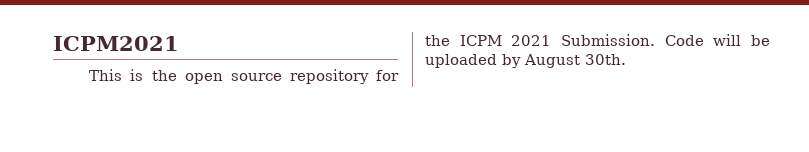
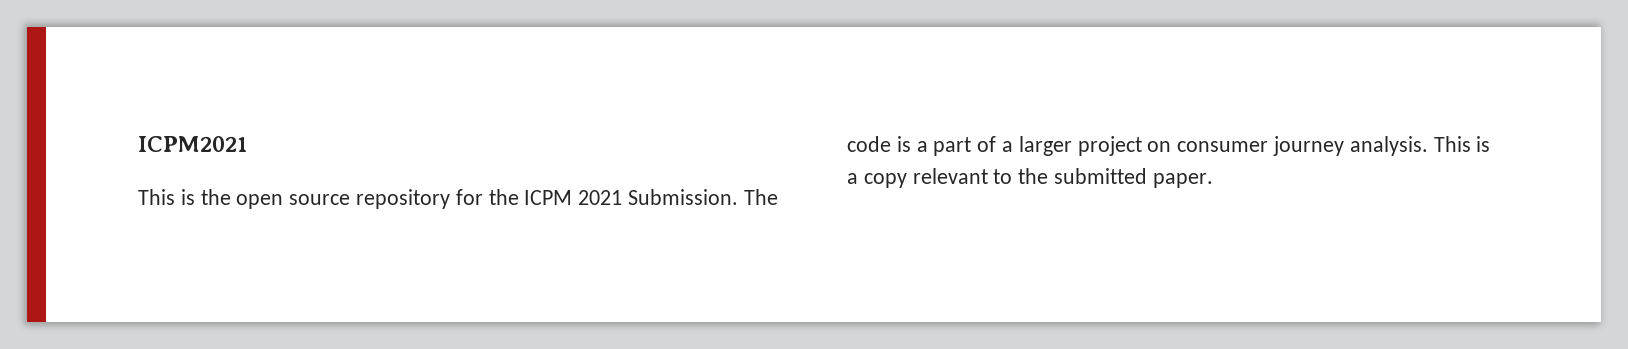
[664,34,770,46] [425,54,626,68] Code will be uploaded by August 30th. -> [743,189,778,205] [847,136,1491,156] [847,168,1213,188] The code is a part of a larger project on consumer journey analysis. This is a copy relevant to the submitted paper.

